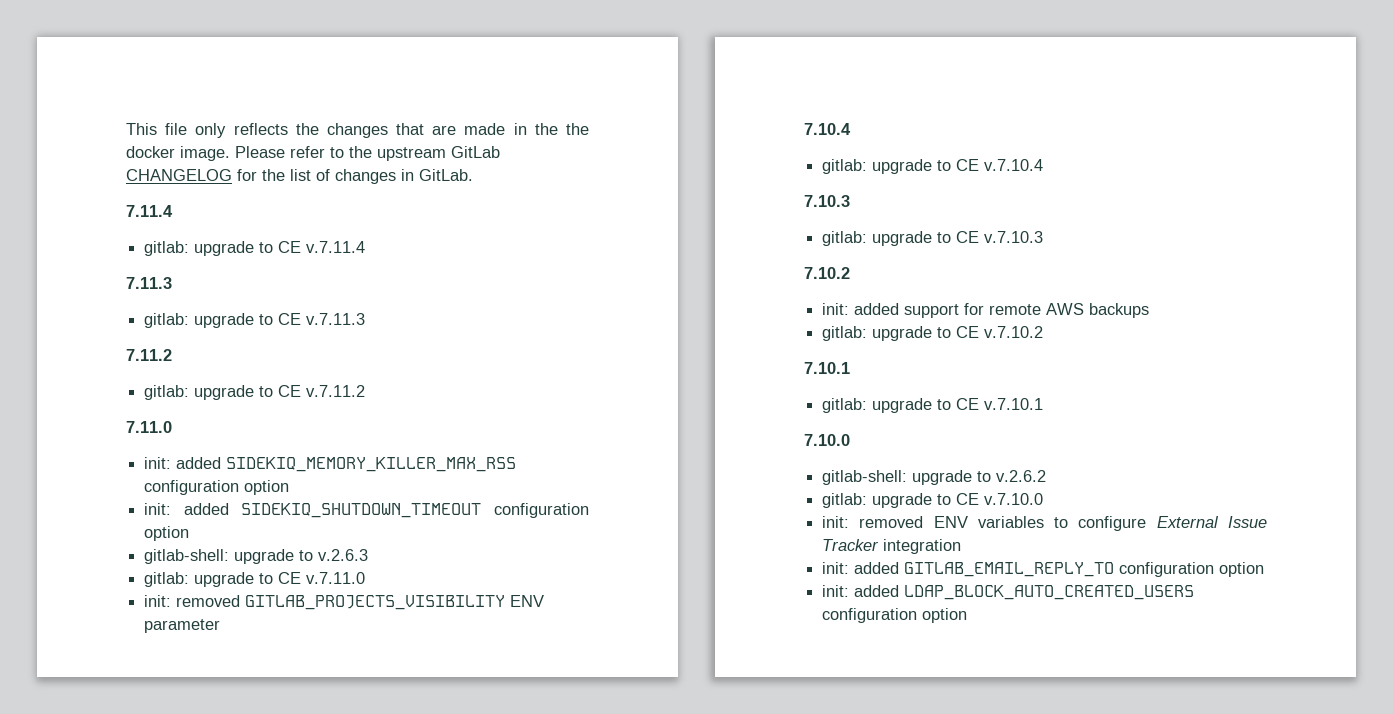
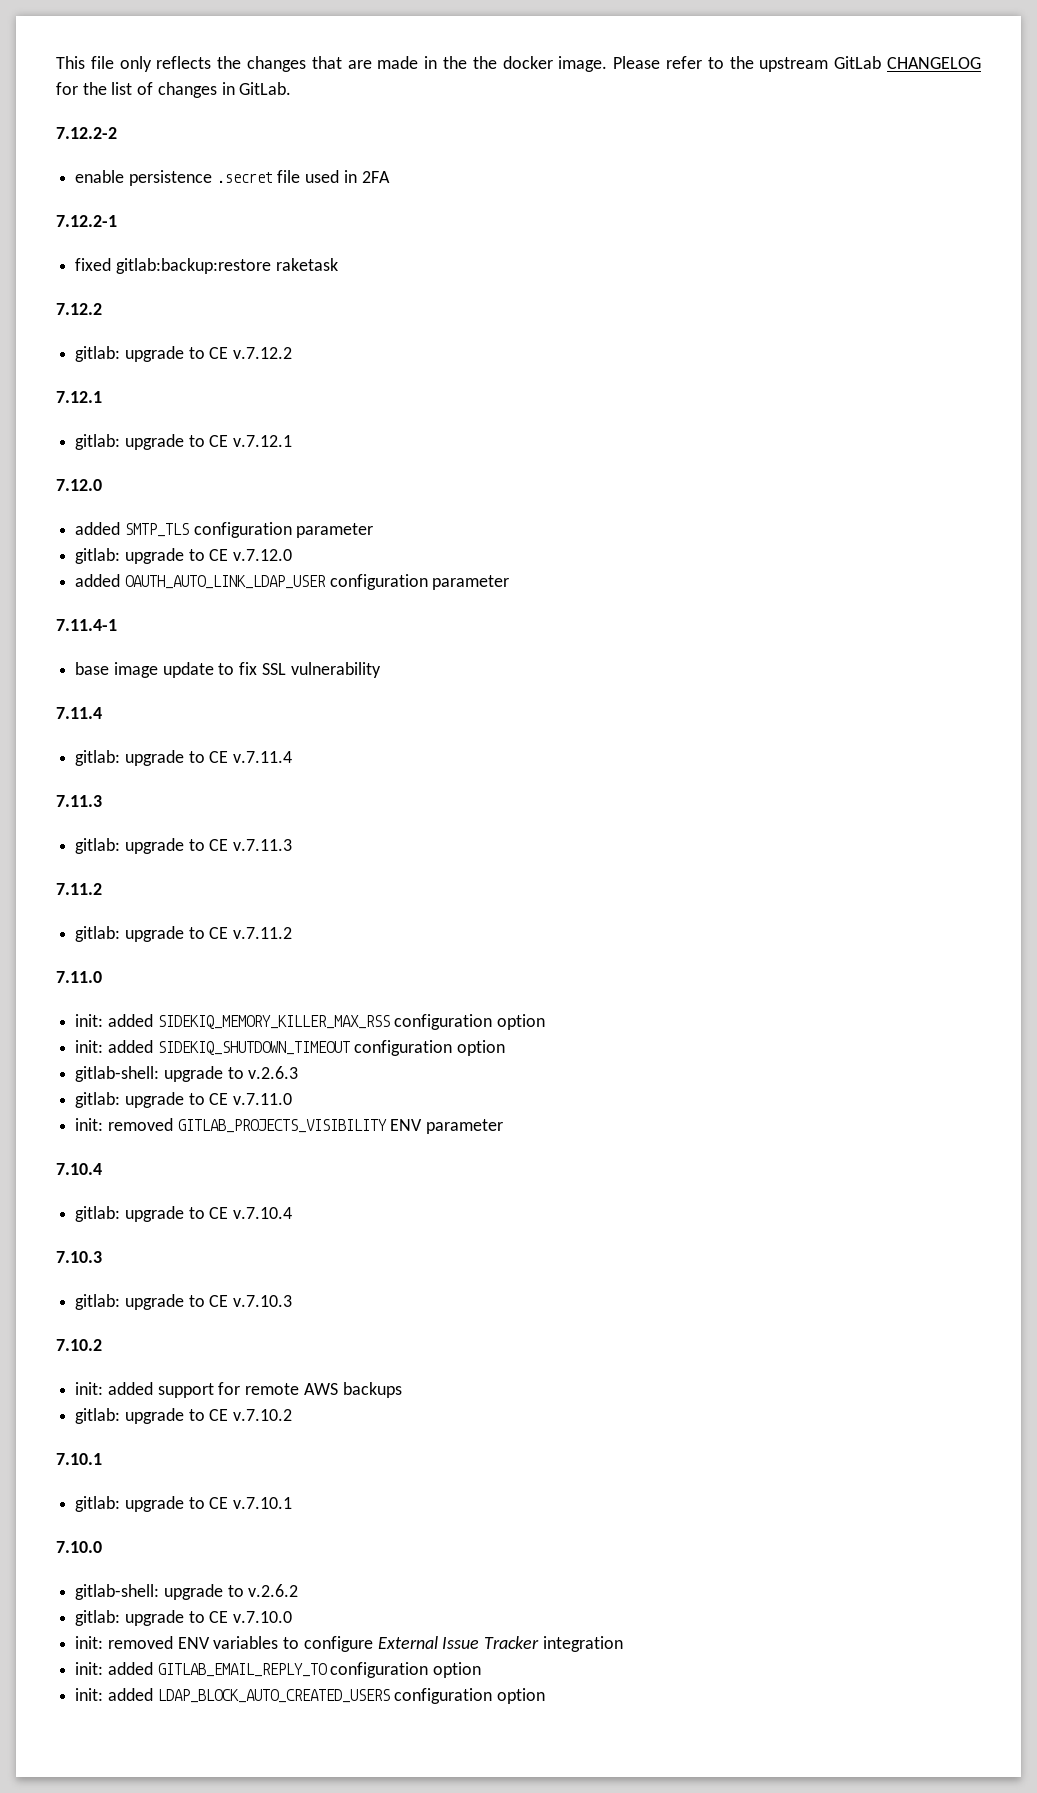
(473, 175) none -> [56,127,117,139] [75,170,390,186] [56,215,117,227] [75,258,338,274] [56,303,102,315] [75,346,293,362] [56,391,102,403] [75,434,293,450] [56,479,102,491] [75,522,374,538] [75,548,293,564] [75,574,510,590] [56,619,117,631] [75,662,381,678] // 7.12.2-2 // enable persistence .secret file used in 2FA // 7.12.2-1 // fixed gitlab:backup:restore raketask // 7.12.2 // gitlab: upgrade to CE v.7.12.2 // 7.12.1 // gitlab: upgrade to CE v.7.12.1 // 7.12.0 // added SMTP_TLS configuration parameter // gitlab: upgrade to CE v.7.12.0 // added OAUTH_AUTO_LINK_LDAP_USER configuration parameter // 7.11.4-1 // base image update to fix SSL vulnerability

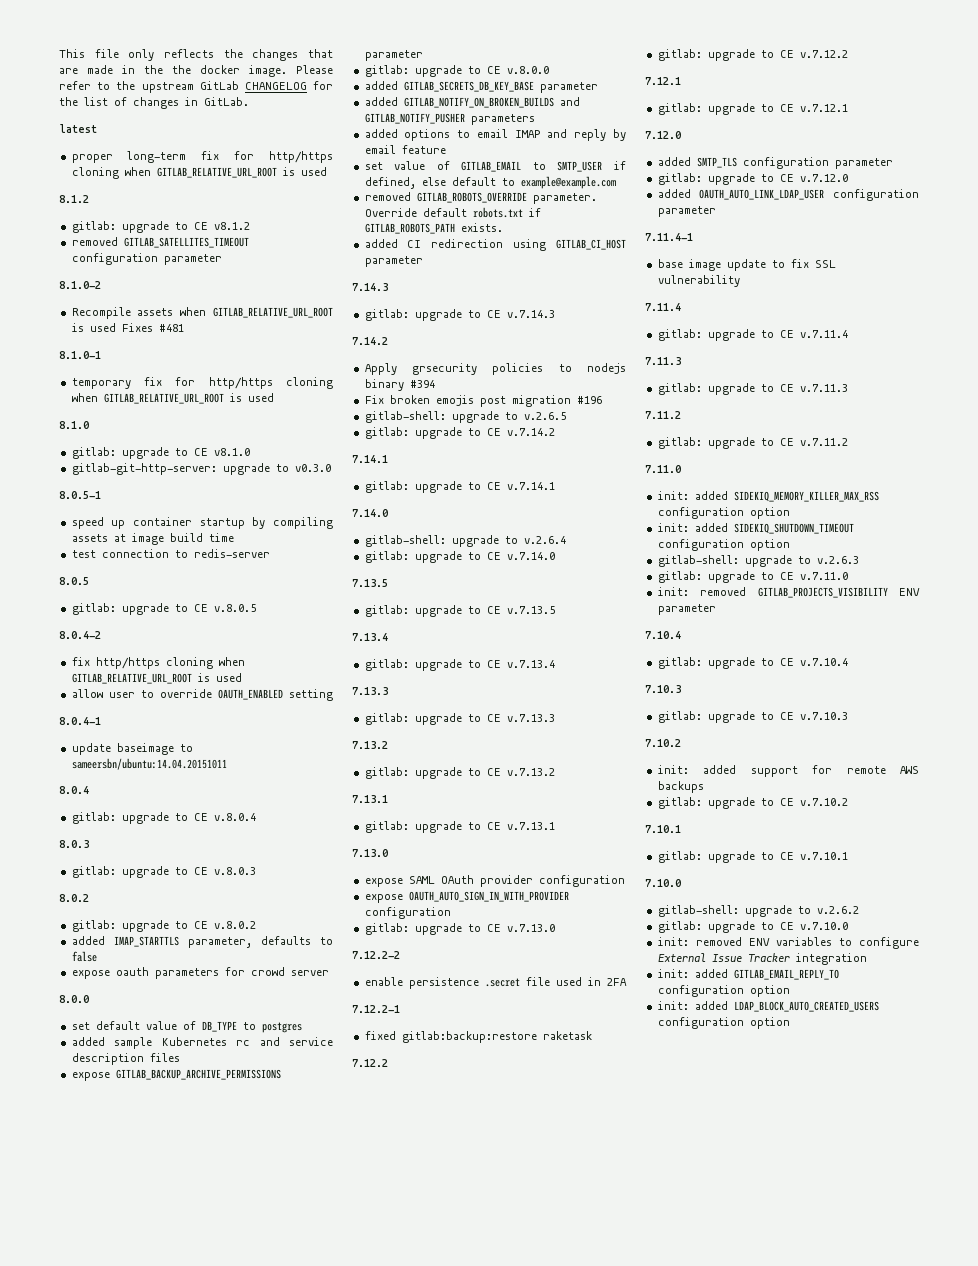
(292, 88) none -> [59,124,97,133] [71,151,333,163] [71,167,327,179] [59,195,89,203] [71,221,250,233] [71,237,249,248] [71,253,222,265] [59,281,101,289] [71,307,333,319] [71,323,184,332] [59,351,101,359] [71,377,333,389] [71,393,274,404] [59,421,89,429] [71,447,250,459] [71,463,331,475] [59,491,101,499] [71,517,334,529] [71,533,234,545] [71,549,270,558] [59,577,89,585] [71,603,256,615] [59,631,101,639] [71,657,245,669] [71,673,242,684] [71,689,333,701] [59,717,101,725] [71,743,193,755] [71,758,227,770] [59,786,89,794] [71,812,256,824] [59,840,89,848] [71,866,256,878] [59,894,89,902] [71,920,256,932] [71,936,333,948] [71,951,97,962] [71,967,329,979] [59,995,89,1003] [71,1021,302,1033] [71,1037,333,1049] [71,1053,180,1065] [71,1069,281,1081] [364,50,423,61] [364,65,549,77] [364,81,598,93] [364,97,580,108] [364,113,535,125] [364,129,626,141] [364,145,446,154] [364,161,626,172] [364,176,616,189] [364,192,597,204] [364,207,541,218] [364,223,503,234] [364,239,626,251] [364,256,423,267] [352,283,388,291] [364,309,555,321] [352,337,388,345] [364,363,626,375] [364,379,435,391] [364,395,602,407] [364,411,566,423] [364,427,555,439] [352,455,388,463] [364,481,555,493] [352,509,388,517] [364,535,566,547] [364,551,555,563] [352,579,388,587] [364,605,555,617] [352,633,388,641] [364,659,555,671] [352,687,388,695] [364,713,555,725] [352,741,388,749] [364,767,555,779] [352,795,388,803] [364,821,555,833] [352,849,388,857] [364,875,625,887] [364,891,569,903] [364,907,451,919] [364,923,555,935] // latest // proper long-term fix for http/https cloning when GITLAB_RELATIVE_URL_ROOT is used // 8.1.2 // gitlab: upgrade to CE v8.1.2 // removed GITLAB_SATELLITES_TIMEOUT configuration parameter // 8.1.0-2 // Recompile assets when GITLAB_RELATIVE_URL_ROOT is used Fixes #481 // 8.1.0-1 // temporary fix for http/https cloning when GITLAB_RELATIVE_URL_ROOT is used // 8.1.0 // gitlab: upgrade to CE v8.1.0 // gitlab-git-http-server: upgrade to v0.3.0 // 8.0.5-1 // speed up container startup by compiling assets at image build time // test connection to redis-server // 8.0.5 // gitlab: upgrade to CE v.8.0.5 // 8.0.4-2 // fix http/https cloning when GITLAB_RELATIVE_URL_ROOT is used // allow user to override OAUTH_ENABLED setting // 8.0.4-1 // update baseimage to sameersbn/ubuntu:14.04.20151011 // 8.0.4 // gitlab: upgrade to CE v.8.0.4 // 8.0.3 // gitlab: upgrade to CE v.8.0.3 // 8.0.2 // gitlab: upgrade to CE v.8.0.2 // added IMAP_STARTTLS parameter, defaults to false // expose oauth parameters for crowd server // 8.0.0 // set default value of DB_TYPE to postgres // added sample Kubernetes rc and service description files // expose GITLAB_BACKUP_ARCHIVE_PERMISSIONS parameter // gitlab: upgrade to CE v.8.0.0 // added GITLAB_SECRETS_DB_KEY_BASE parameter // added GITLAB_NOTIFY_ON_BROKEN_BUILDS and GITLAB_NOTIFY_PUSHER parameters // added options to email IMAP and reply by email feature // set value of GITLAB_EMAIL to SMTP_USER if defined, else default to example@example.com // removed GITLAB_ROBOTS_OVERRIDE parameter. Override default robots.txt if GITLAB_ROBOTS_PATH exists. // added CI redirection using GITLAB_CI_HOST parameter // 7.14.3 // gitlab: upgrade to CE v.7.14.3 // 7.14.2 // Apply grsecurity policies to nodejs binary #394 // Fix broken emojis post migration #196 // gitlab-shell: upgrade to v.2.6.5 // gitlab: upgrade to CE v.7.14.2 // 7.14.1 // gitlab: upgrade to CE v.7.14.1 // 7.14.0 // gitlab-shell: upgrade to v.2.6.4 // gitlab: upgrade to CE v.7.14.0 // 7.13.5 // gitlab: upgrade to CE v.7.13.5 // 7.13.4 // gitlab: upgrade to CE v.7.13.4 // 7.13.3 // gitlab: upgrade to CE v.7.13.3 // 7.13.2 // gitlab: upgrade to CE v.7.13.2 // 7.13.1 // gitlab: upgrade to CE v.7.13.1 // 7.13.0 // expose SAML OAuth provider configuration // expose OAUTH_AUTO_SIGN_IN_WITH_PROVIDER configuration // gitlab: upgrade to CE v.7.13.0

